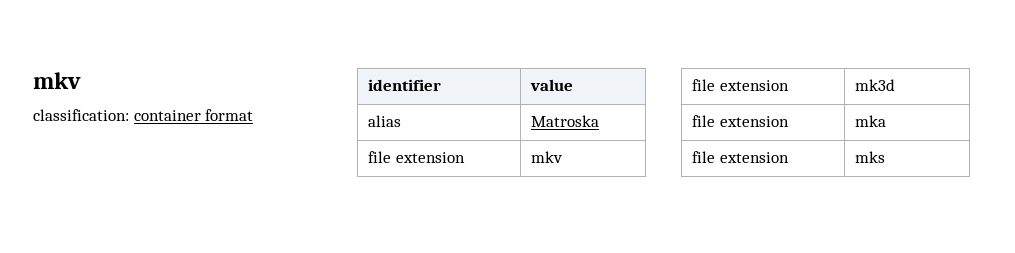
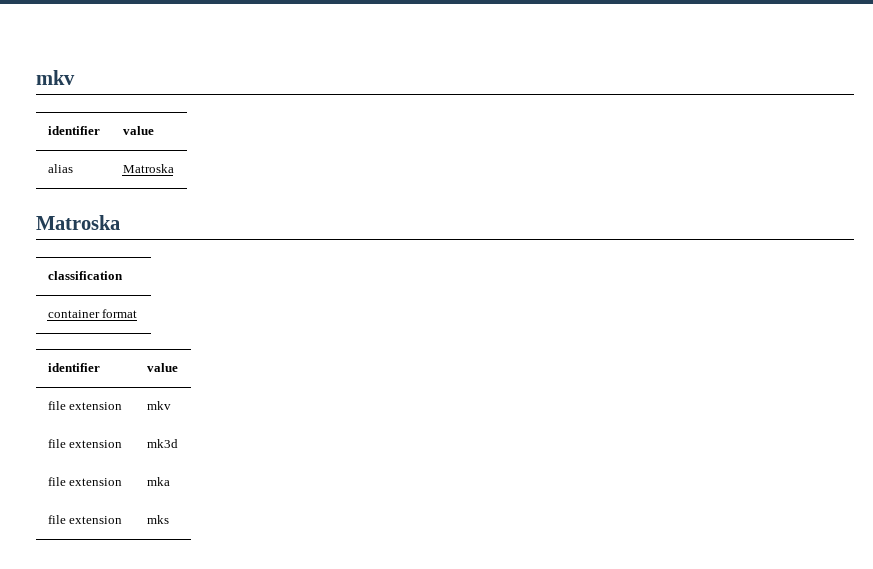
[33,72,81,89] [33,109,254,121] mkv // classification: container format -> [36,70,75,85] mkv
(600, 121) none -> [36,215,120,230] [47,271,123,280] [47,309,138,318] [47,363,100,372] [146,363,178,372] // Matroska // classification // container format // identifier | value

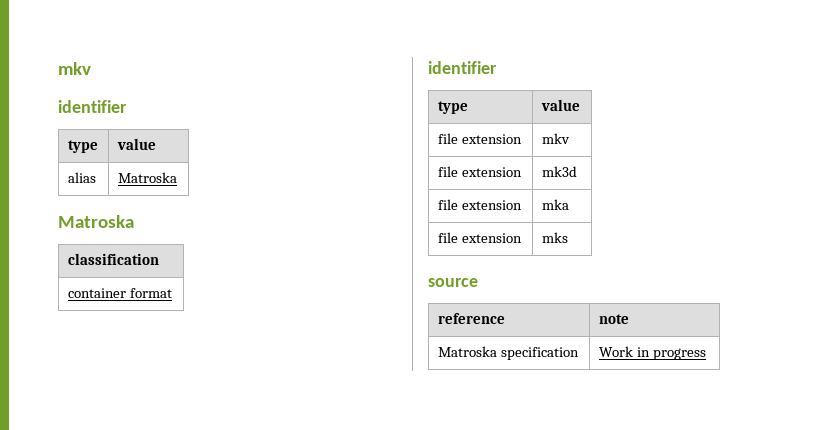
[36,70,75,85] [47,126,100,135] mkv // identifier -> [58,62,91,75] [58,100,127,113] [67,140,98,153] mkv // identifier // type
[47,363,100,372] // identifier -> [428,61,497,74] [437,101,468,114] // identifier // type
(169, 519) none -> [428,278,478,287] [437,313,505,324] [598,314,629,324] [437,346,579,360] [598,346,706,360] // source // reference | note // Matroska specification | Work in progress

